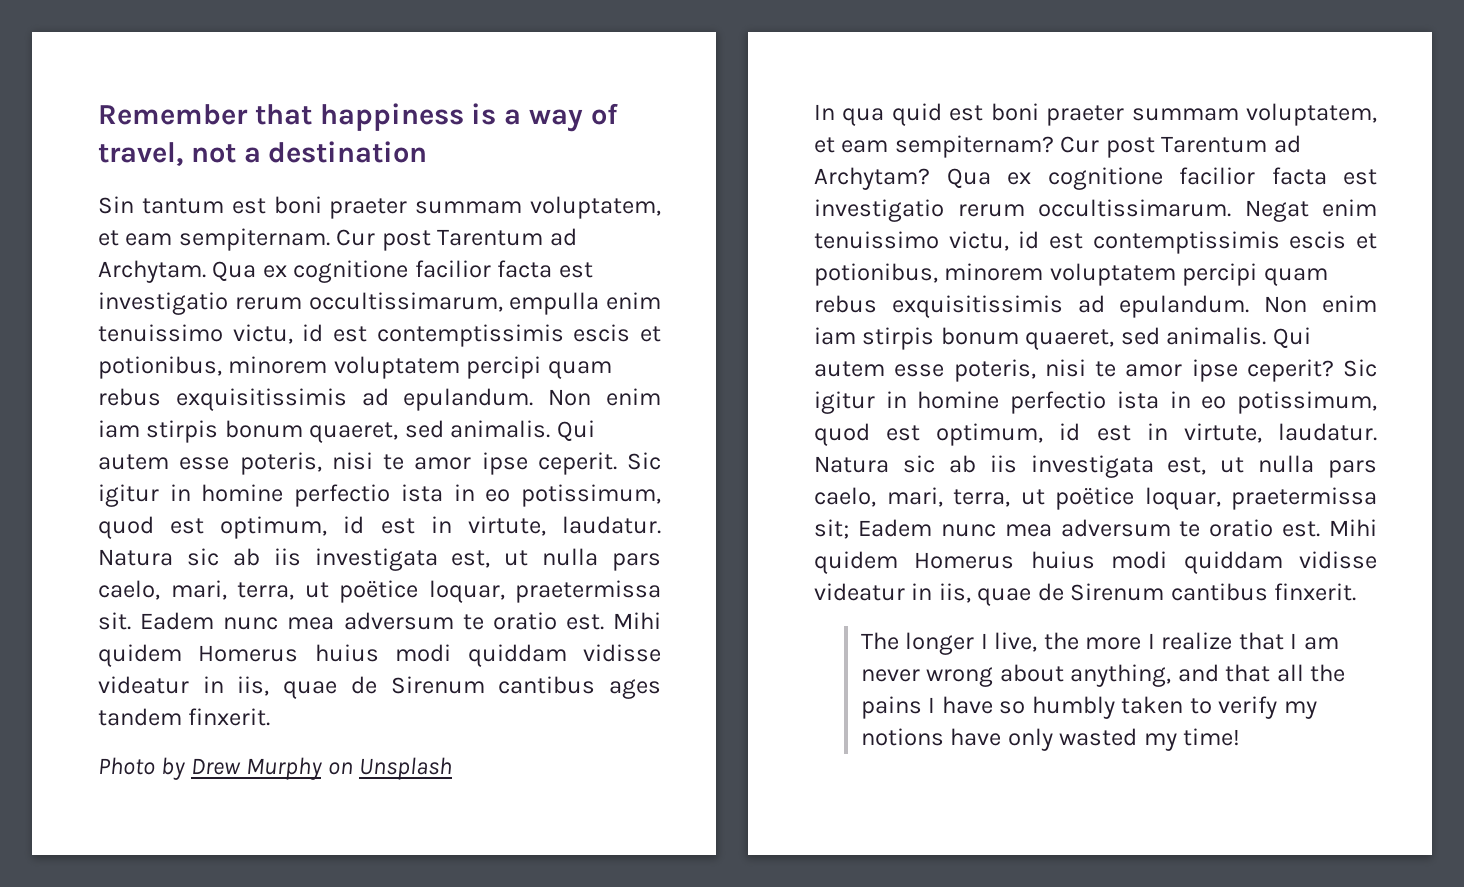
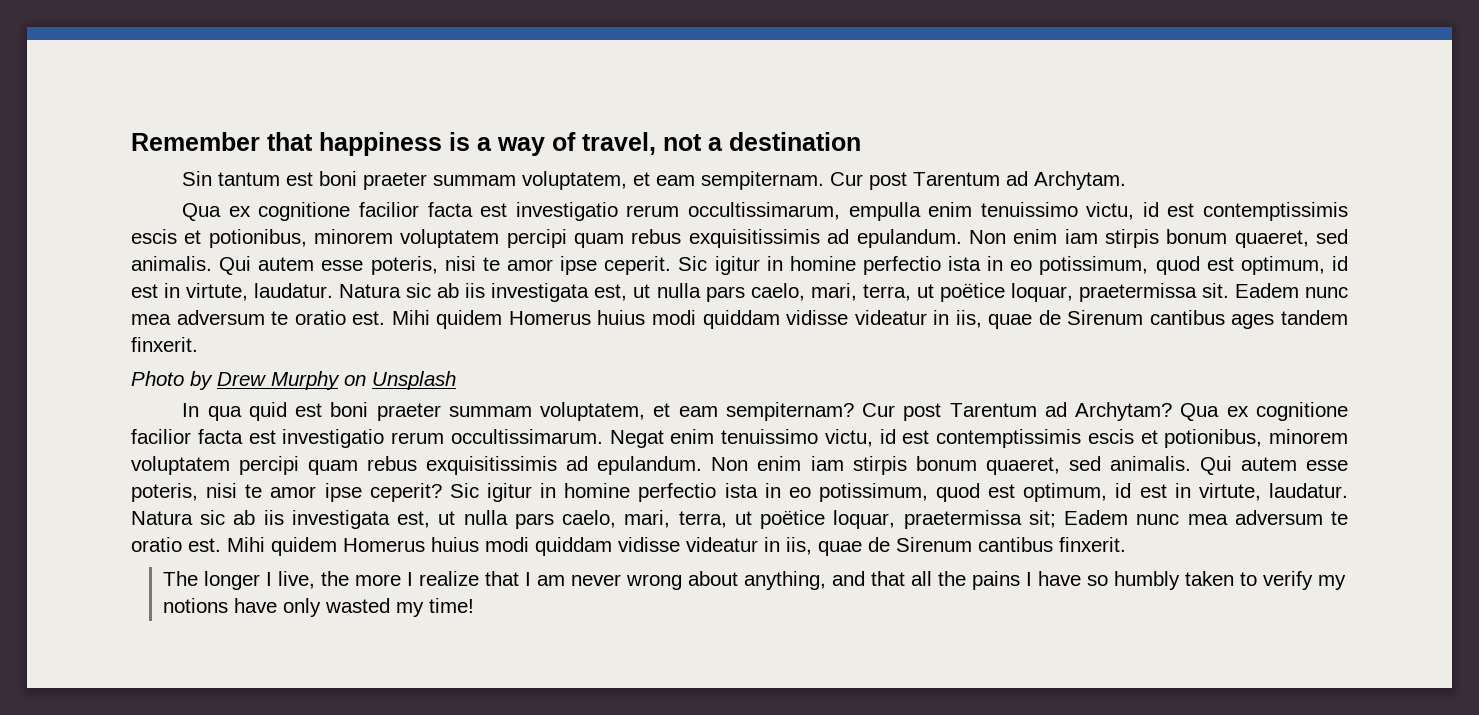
(206, 271) none -> (1127, 180) //

